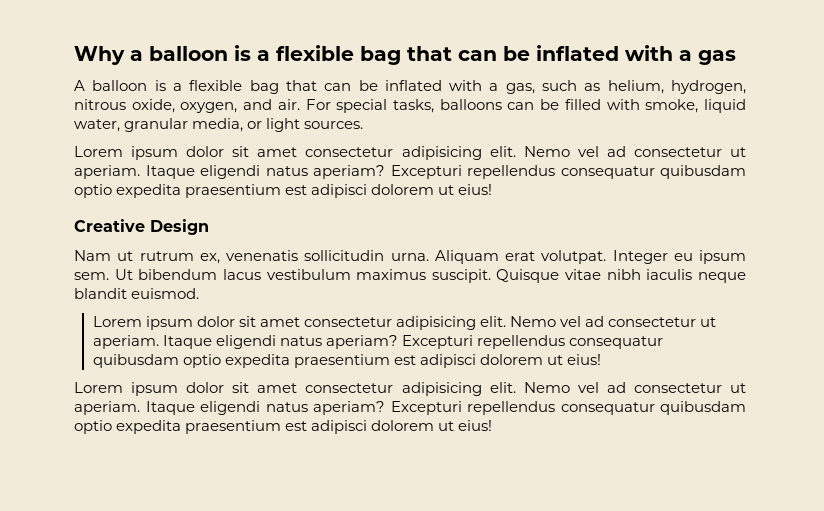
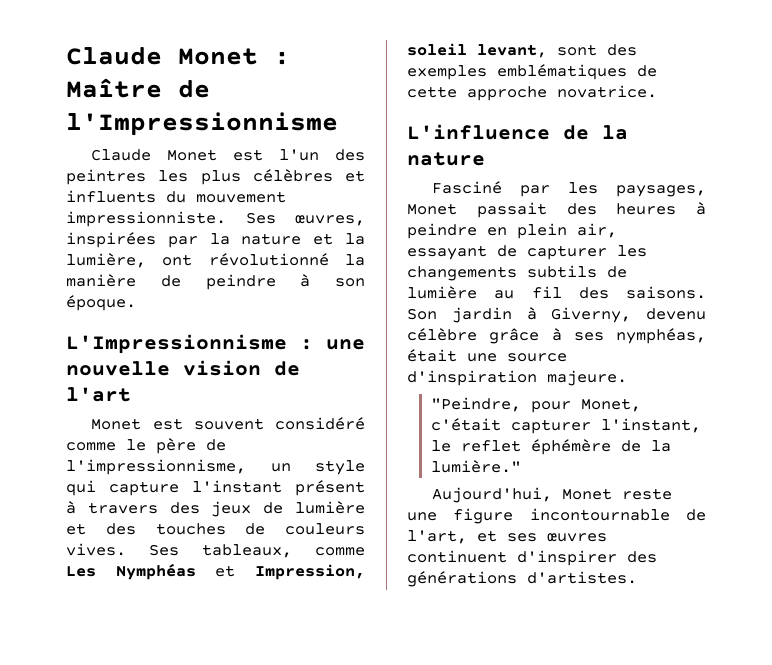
[74,45,736,65] [74,80,746,94] [74,99,746,113] [74,118,364,132] [74,146,747,160] [74,165,746,179] [74,184,493,198] [74,219,209,235] [74,250,746,264] [74,269,746,283] [74,288,200,299] [92,316,717,330] [92,335,663,349] [92,354,601,368] [74,382,747,396] [74,401,746,415] [74,420,493,434] Why a balloon is a flexible bag that can be inflated with a gas // A balloon is a flexible bag that can be inflated with a gas, such as helium, hydrogen, nitrous oxide, oxygen, and air. For special tasks, balloons can be filled with smoke, liquid water, granular media, or light sources. // Lorem ipsum dolor sit amet consectetur adipisicing elit. Nemo vel ad consectetur ut aperiam. Itaque eligendi natus aperiam? Excepturi repellendus consequatur quibusdam optio expedita praesentium est adipisci dolorem ut eius! // Creative Design // Nam ut rutrum ex, venenatis sollicitudin urna. Aliquam erat volutpat. Integer eu ipsum sem. Ut bibendum lacus vestibulum maximus suscipit. Quisque vitae nibh iaculis neque blandit euismod. // Lorem ipsum dolor sit amet consectetur adipisicing elit. Nemo vel ad consectetur ut aperiam. Itaque eligendi natus aperiam? Excepturi repellendus consequatur quibusdam optio expedita praesentium est adipisci dolorem ut eius! // Lorem ipsum dolor sit amet consectetur adipisicing elit. Nemo vel ad consectetur ut aperiam. Itaque eligendi natus aperiam? Excepturi repellendus consequatur quibusdam optio expedita praesentium est adipisci dolorem ut eius! -> [66,47,290,65] [66,78,210,98] [66,112,338,136] [91,149,366,161] [66,169,365,185] [66,190,286,203] [66,211,365,227] [66,232,366,248] [66,253,365,268] [66,274,365,290] [66,295,136,311] [66,334,365,354] [66,360,300,376] [66,387,131,402] [91,417,365,430] [66,438,226,454] [66,459,365,475] [66,480,365,496] [66,501,365,517] [66,523,365,535] [66,543,365,558] [66,563,365,580] [407,43,637,58] [407,64,657,80] [407,85,657,101] [407,124,628,140] [407,152,485,166] [432,181,706,197] [407,202,706,218] [407,223,617,239] [407,245,647,260] [407,265,627,281] [407,286,706,299] [407,307,706,323] [407,328,706,344] [407,349,567,362] [407,370,627,386] [431,397,642,413] [431,418,702,434] [431,439,672,455] [431,460,522,473] [432,487,673,503] [407,508,706,524] [407,530,607,544] [407,550,657,566] [407,571,637,587] Claude Monet : Maître de l'Impressionnisme // Claude Monet est l'un des peintres les plus célèbres et influents du mouvement impressionniste. Ses œuvres, inspirées par la nature et la lumière, ont révolutionné la manière de peindre à son époque. // L'Impressionnisme : une nouvelle vision de l'art // Monet est souvent considéré comme le père de l'impressionnisme, un style qui capture l'instant présent à travers des jeux de lumière et des touches de couleurs vives. Ses tableaux, comme Les Nymphéas et Impression, soleil levant, sont des exemples emblématiques de cette approche novatrice. // L'influence de la nature // Fasciné par les paysages, Monet passait des heures à peindre en plein air, essayant de capturer les changements subtils de lumière au fil des saisons. Son jardin à Giverny, devenu célèbre grâce à ses nymphéas, était une source d'inspiration majeure. // "Peindre, pour Monet, c'était capturer l'instant, le reflet éphémère de la lumière." // Aujourd'hui, Monet reste une figure incontournable de l'art, et ses œuvres continuent d'inspirer des générations d'artistes.

